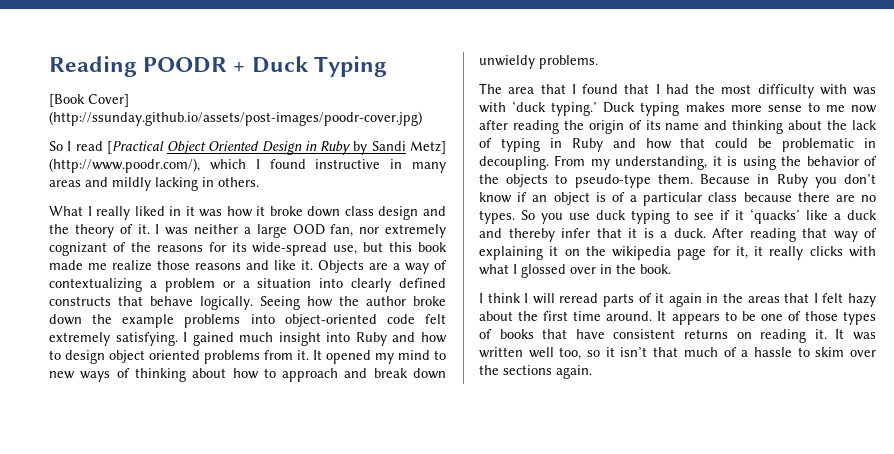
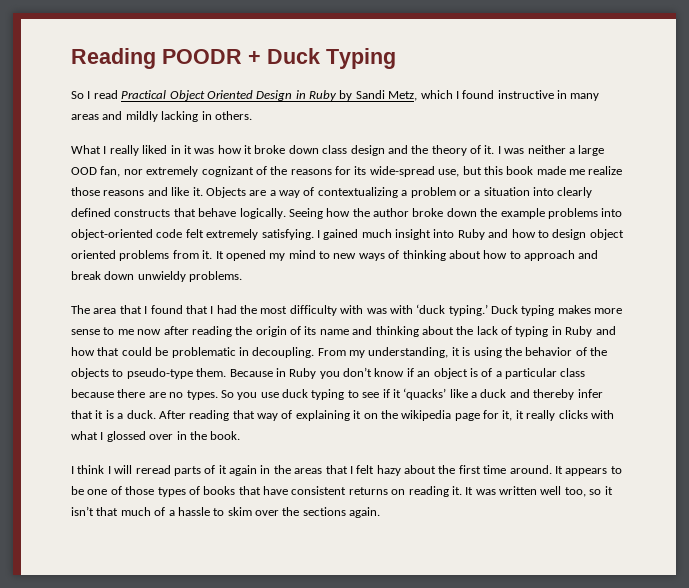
[49,94,129,107] [49,111,422,126] // [Book Cover] (http://ssunday.github.io/assets/post-images/poodr-cover.jpg) -> (396, 58) none
[106,141,164,154] [Practical -> [121,90,167,99] Practical
[409,141,446,154] [49,158,200,173] Metz] (http://www.poodr.com/), -> [388,91,418,101] Metz,

